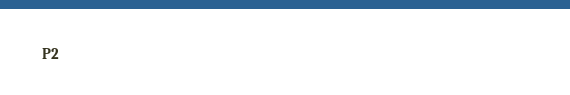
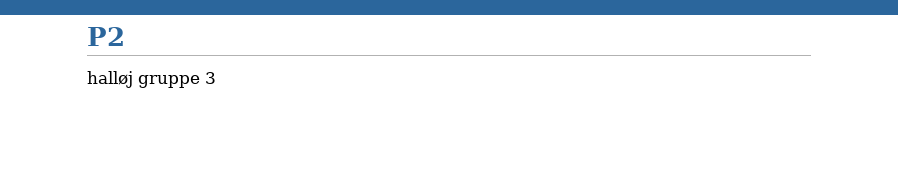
(59, 53) none -> [87,71,216,88] // halløj gruppe 3

